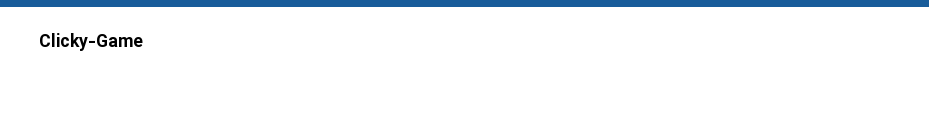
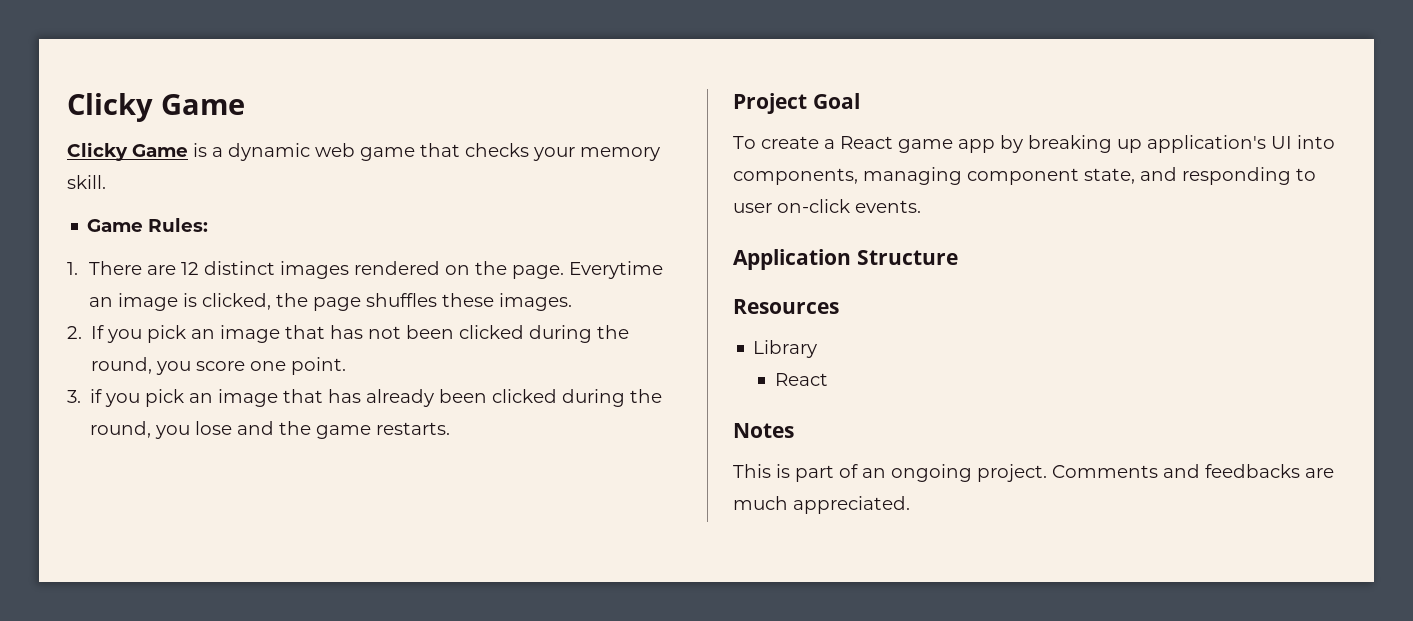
[39,33,143,51] Clicky-Game -> [67,93,245,122] [67,142,660,161] [67,175,106,189] [87,218,209,232] [67,261,663,279] [88,293,572,311] [67,325,630,343] [91,357,347,375] [67,389,663,407] [90,421,451,439] [733,93,860,114] [733,135,1335,153] [733,167,1316,185] [733,199,921,213] [733,249,958,270] [733,299,839,314] [753,340,818,358] [775,373,829,386] [733,423,794,438] [733,464,1334,482] [733,496,910,514] Clicky Game // Clicky Game is a dynamic web game that checks your memory skill. // Game Rules: // 1. There are 12 distinct images rendered on the page. Everytime an image is clicked, the page shuffles these images. // 2. If you pick an image that has not been clicked during the round, you score one point. // 3. if you pick an image that has already been clicked during the round, you lose and the game restarts. // Project Goal // To create a React game app by breaking up application's UI into components, managing component state, and responding to user on-click events. // Application Structure // Resources // Library // React // Notes // This is part of an ongoing project. Comments and feedbacks are much appreciated.

